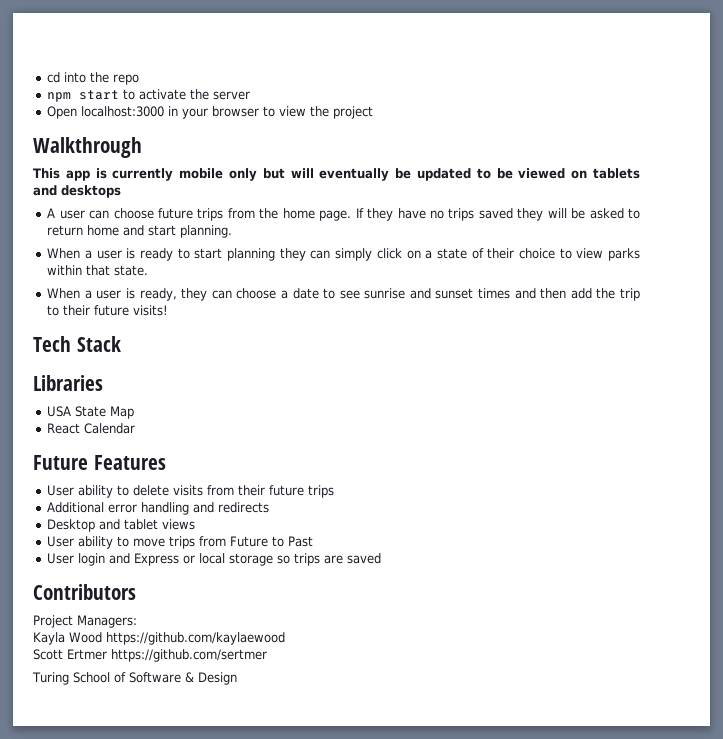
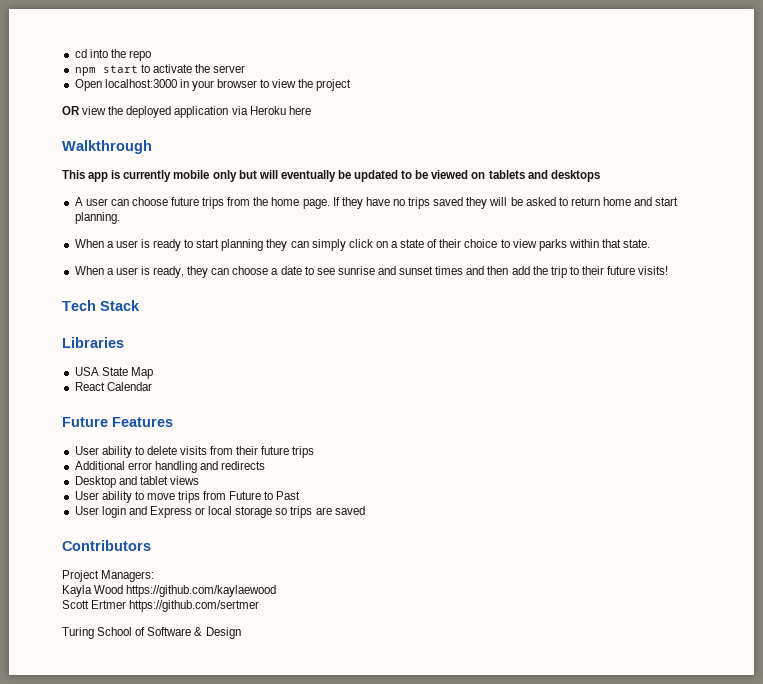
(374, 112) none -> [62,106,311,118] // OR view the deployed application via Heroku here

